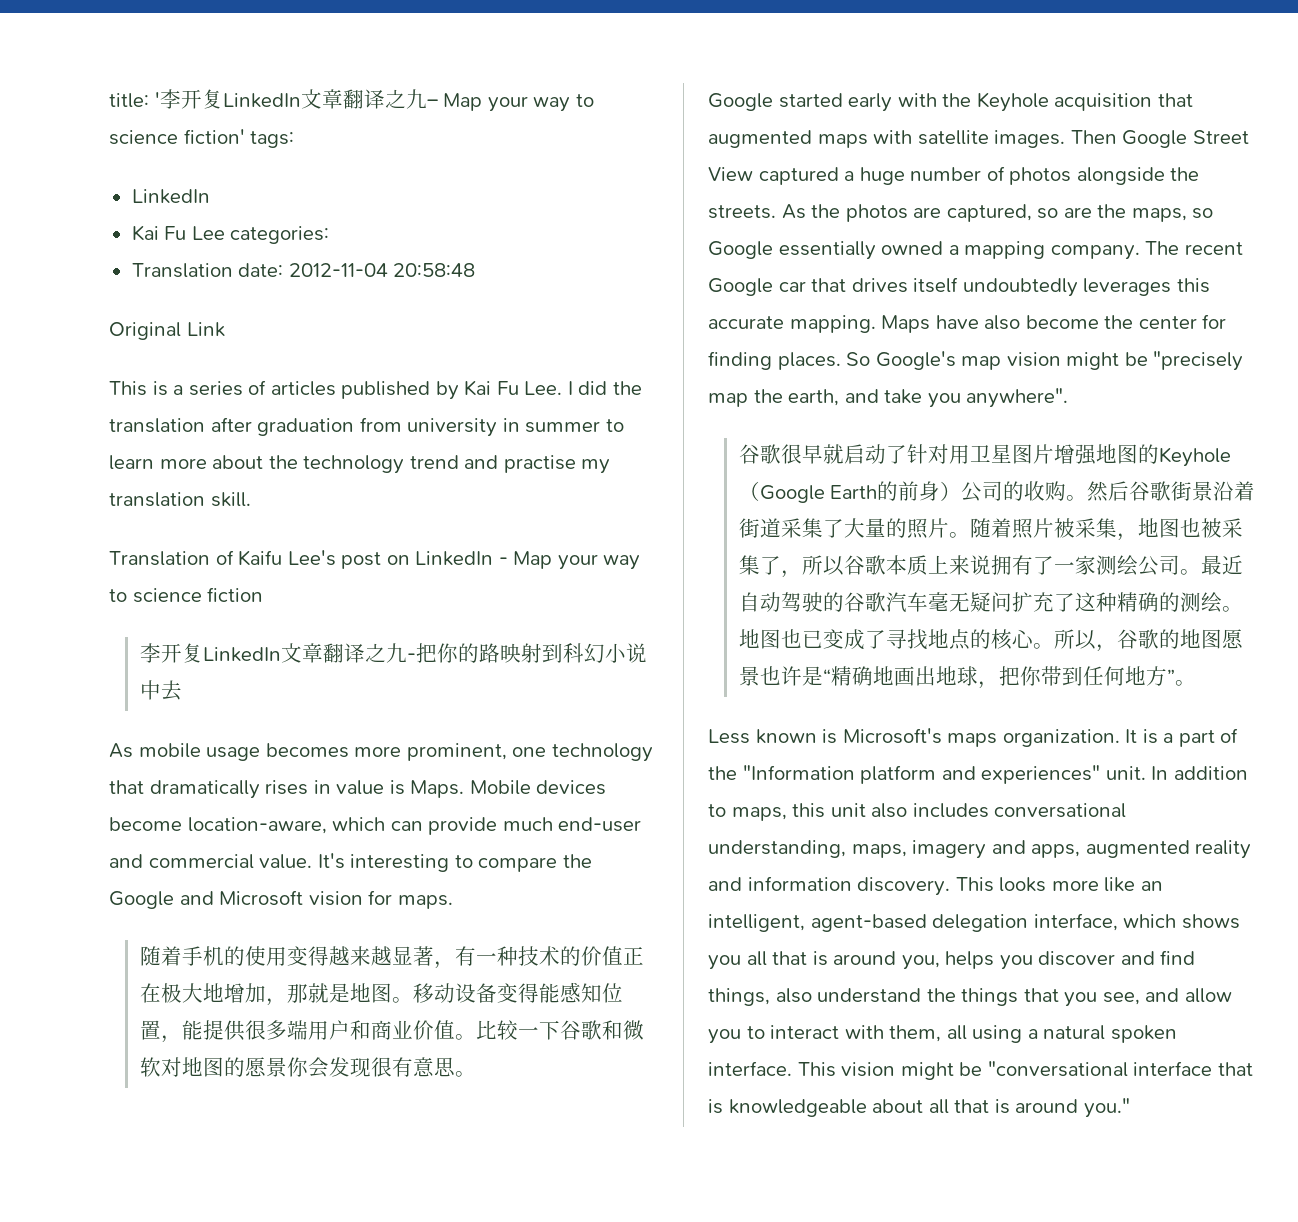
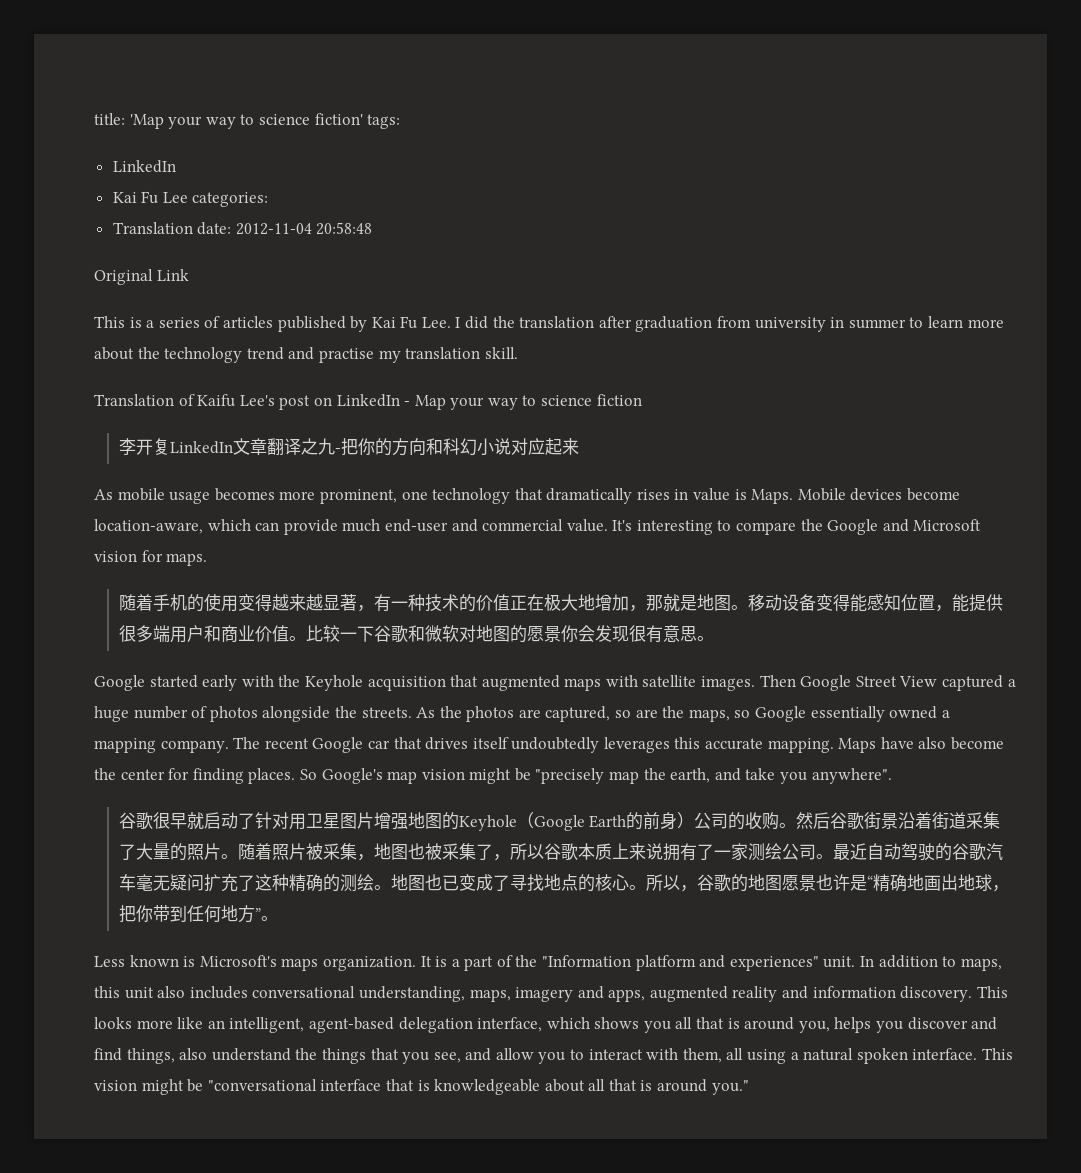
[154,89,483,111] '李开复LinkedIn文章翻译之九– Map -> [129,114,164,129] 'Map
[478,643,647,663] [139,680,182,701] 路映射到科幻小说中去 -> [391,438,579,456] 方向和科幻小说对应起来

